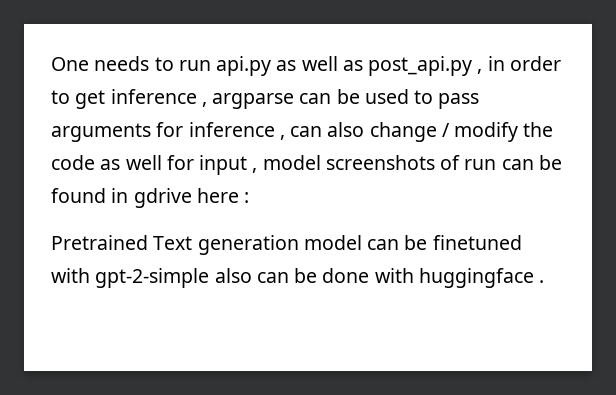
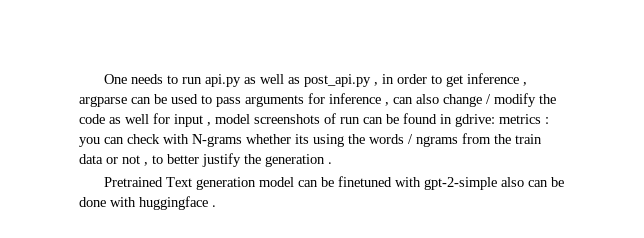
[133,188,239,208] gdrive here -> [455,114,541,127] gdrive: metrics
(250, 197) none -> [79,133,542,147] [79,153,332,167] you can check with N-grams whether its using the words / ngrams from the train data or not , to better justify the generation .

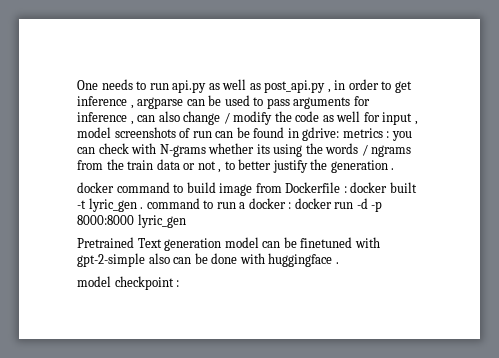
(332, 163) none -> [77,182,417,196] [77,198,383,212] [77,214,186,228] // docker command to build image from Dockerfile : docker built -t lyric_gen . command to run a docker : docker run -d -p 8000:8000 lyric_gen
(216, 206) none -> [77,276,180,290] // model checkpoint :

